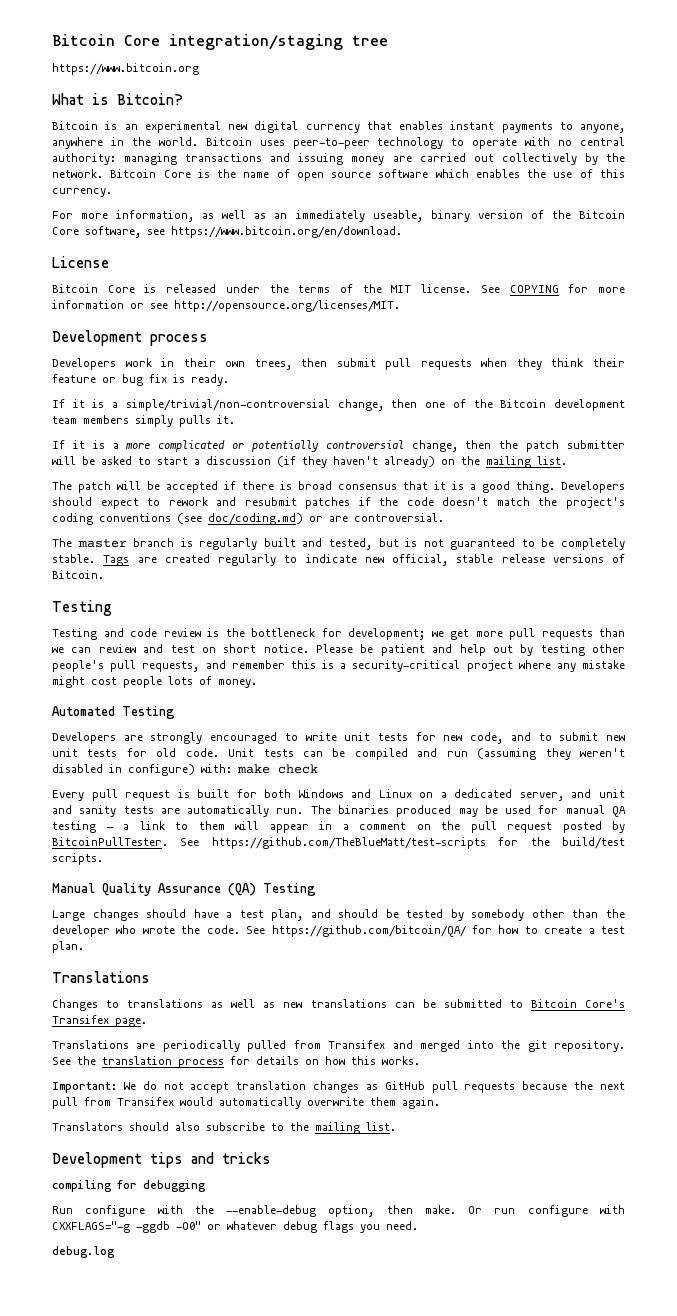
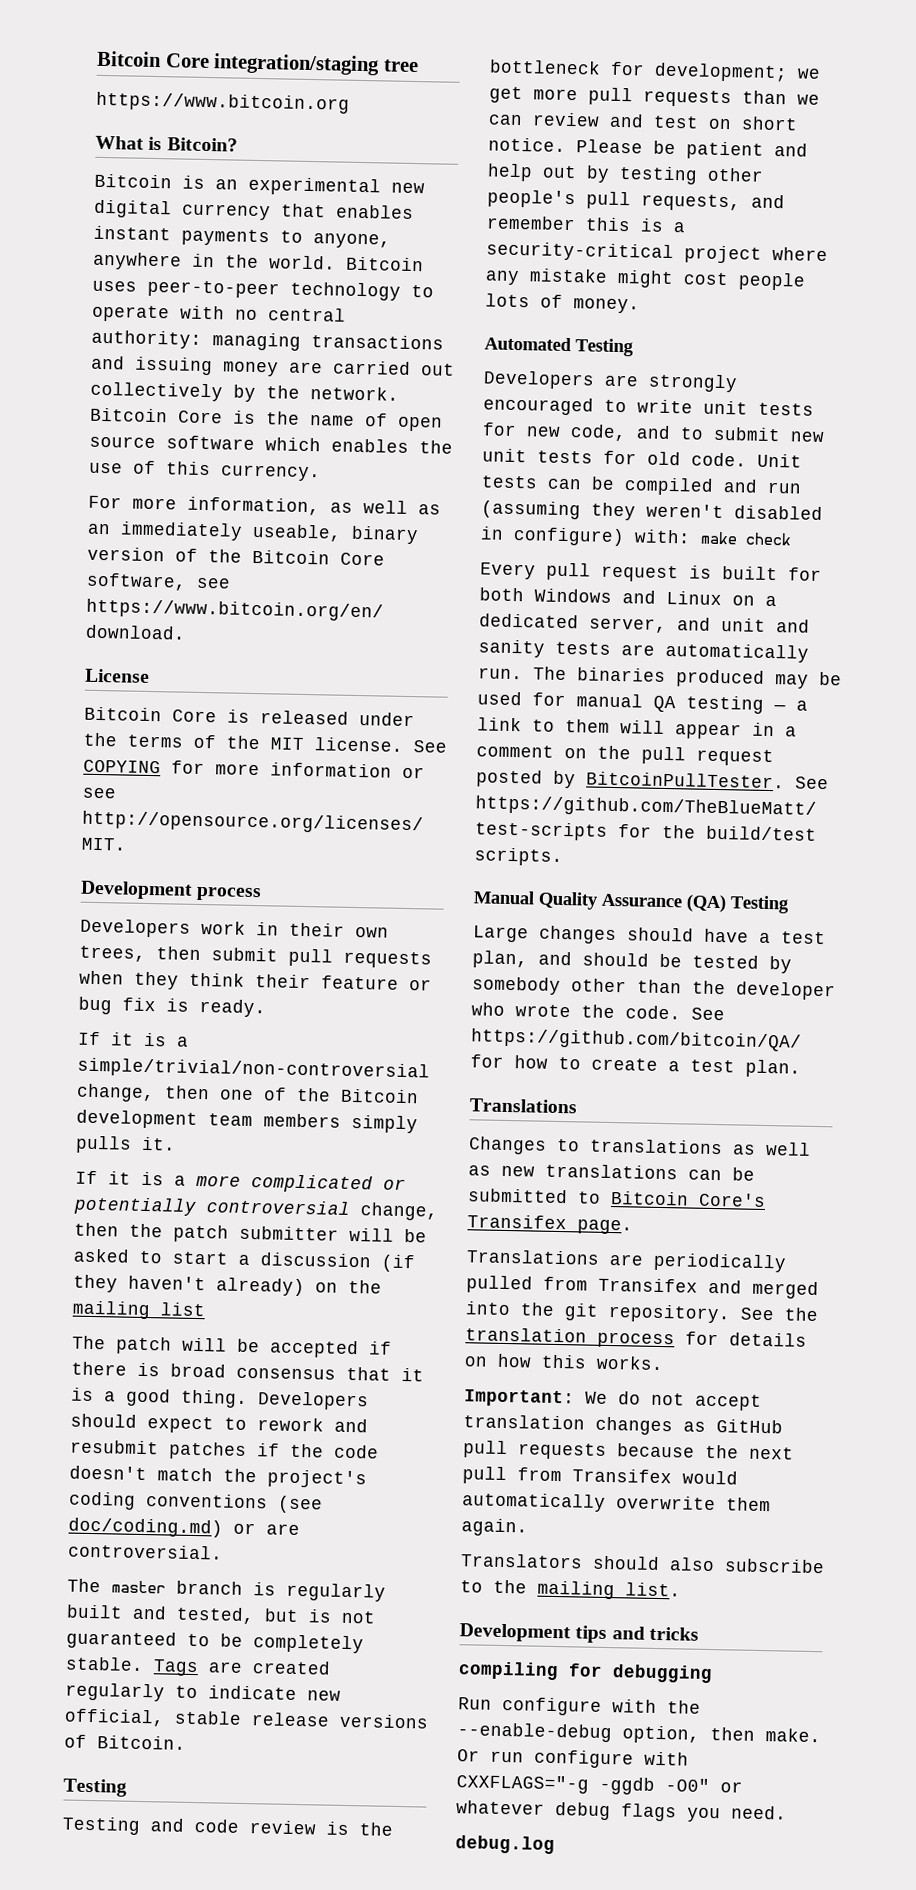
[537,456,567,465] list. -> [160,1302,206,1317] list

